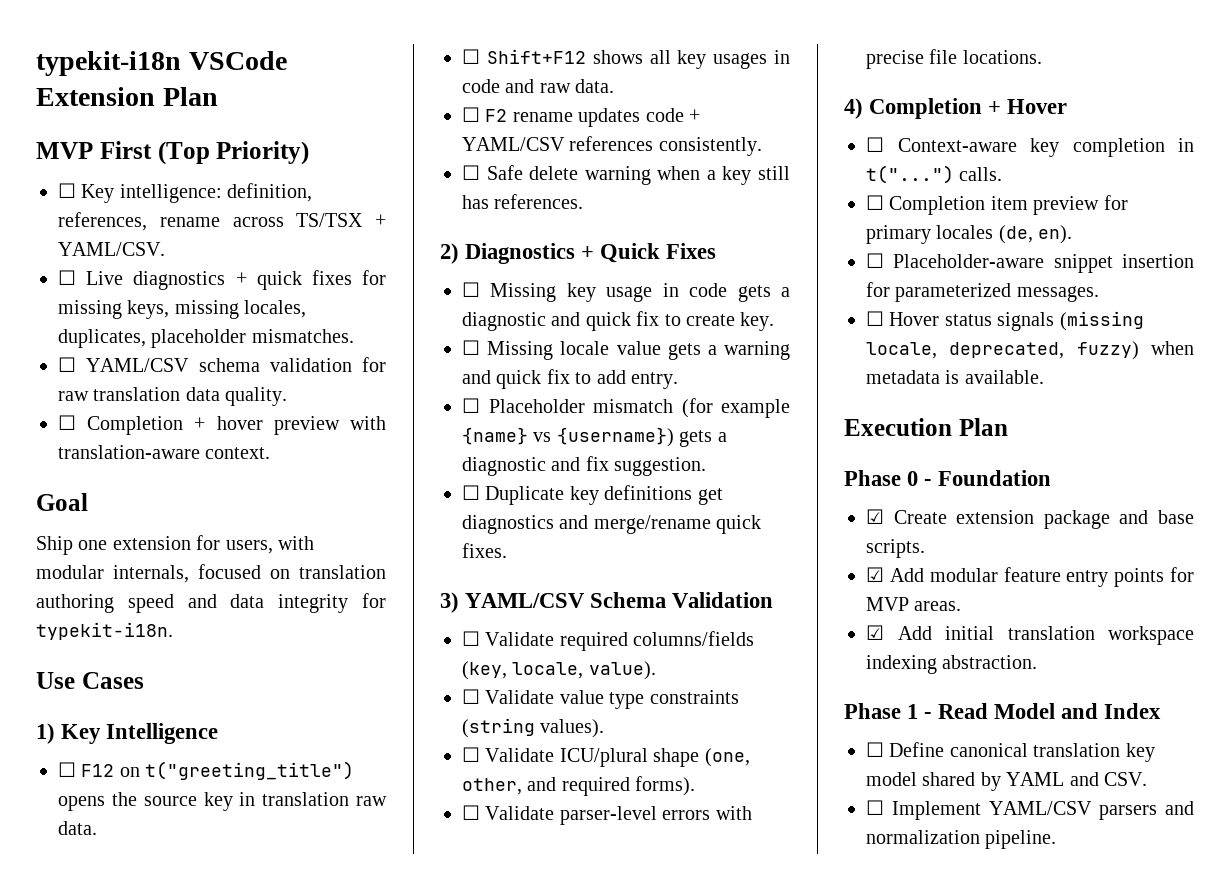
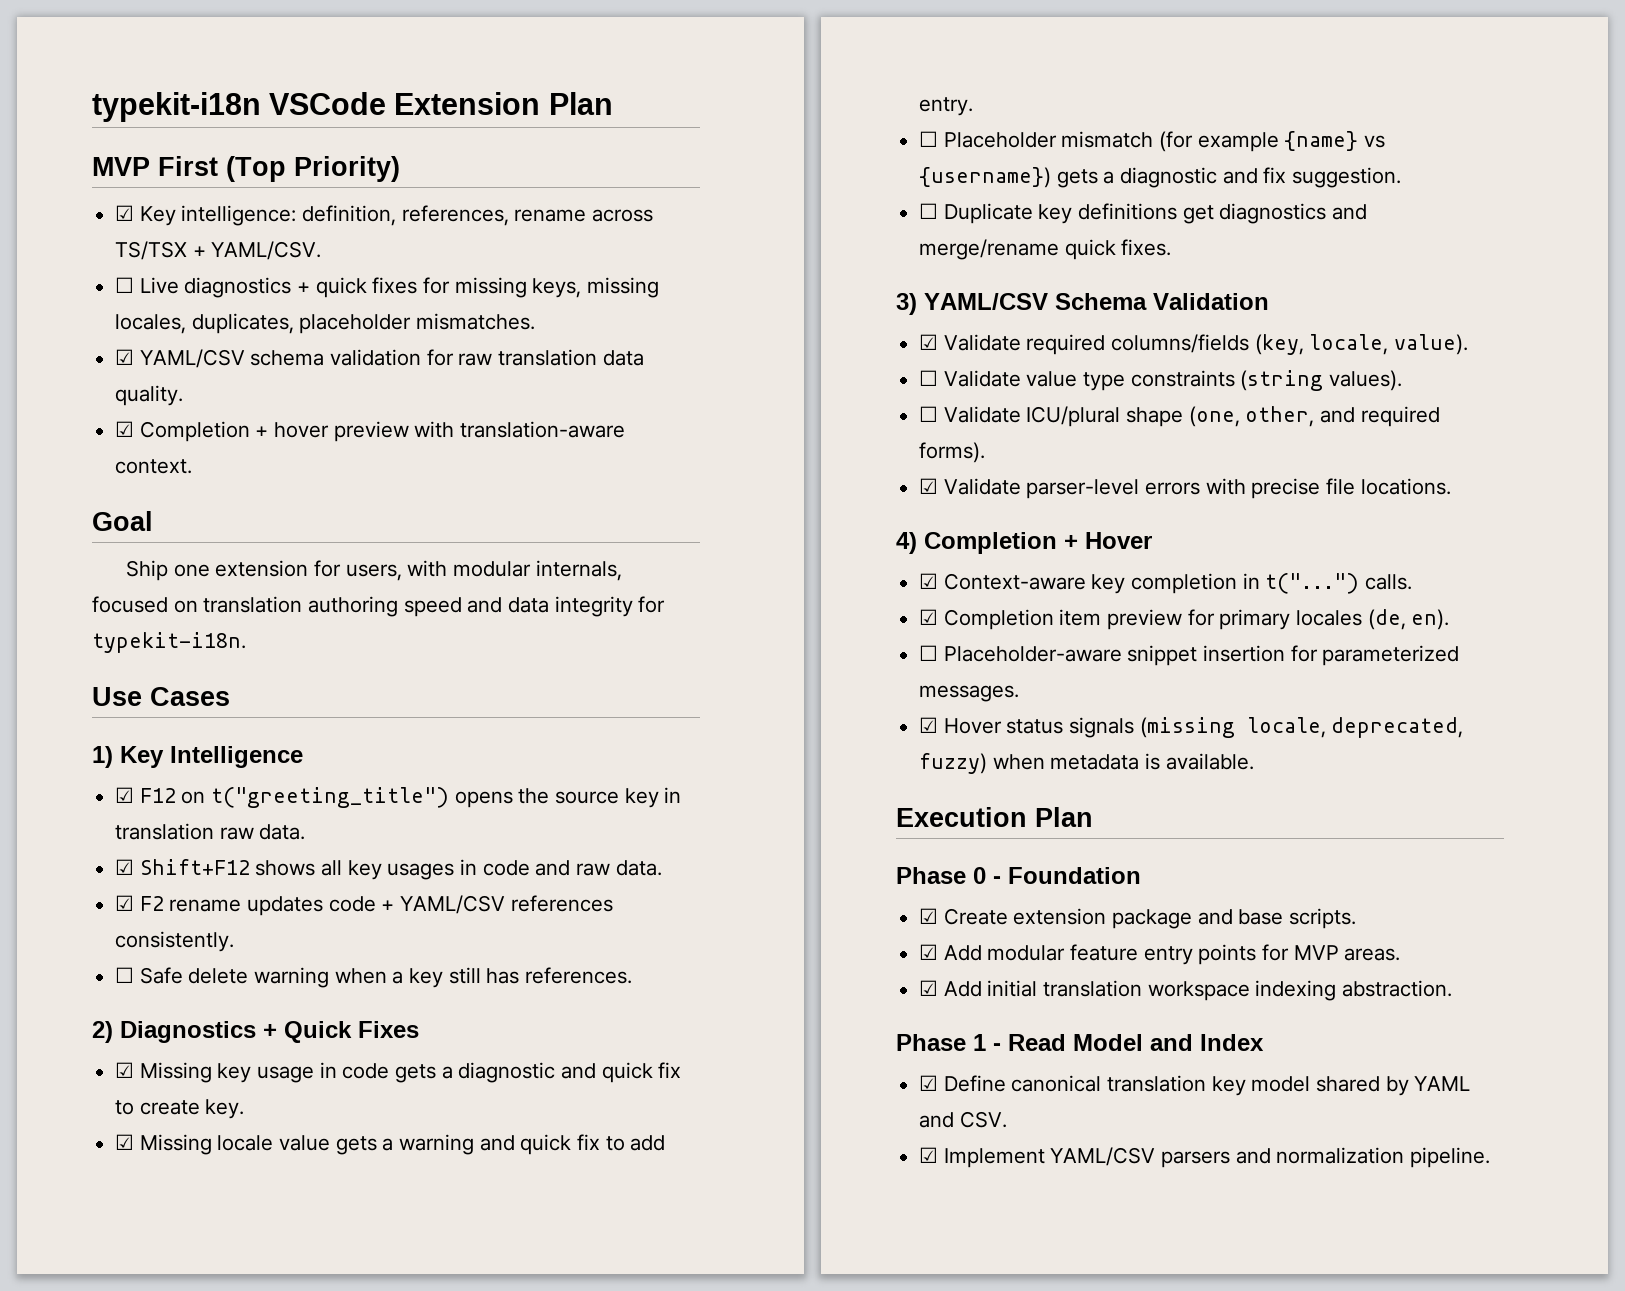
[58,183,76,198] ☐ -> [115,205,135,221] ☑
[58,357,76,372] ☐ -> [115,349,135,365] ☑
[58,415,76,430] ☐ -> [115,421,135,437] ☑
[58,762,76,777] ☐ -> [115,787,135,803] ☑
[462,49,480,64] ☐ -> [115,859,135,875] ☑
[462,107,480,122] ☐ -> [115,895,135,911] ☑
[462,282,480,297] ☐ -> [115,1062,135,1078] ☑
[462,340,480,355] ☐ -> [115,1134,135,1150] ☑
[462,631,480,646] ☐ -> [919,334,939,350] ☑
[462,805,480,820] ☐ -> [919,478,939,494] ☑
[866,137,884,152] ☐ -> [919,573,939,589] ☑
[866,195,884,210] ☐ -> [919,609,939,625] ☑
[866,311,884,326] ☐ -> [919,717,939,733] ☑
[866,742,884,757] ☐ -> [919,1075,939,1091] ☑
[866,800,884,815] ☐ -> [919,1147,939,1163] ☑

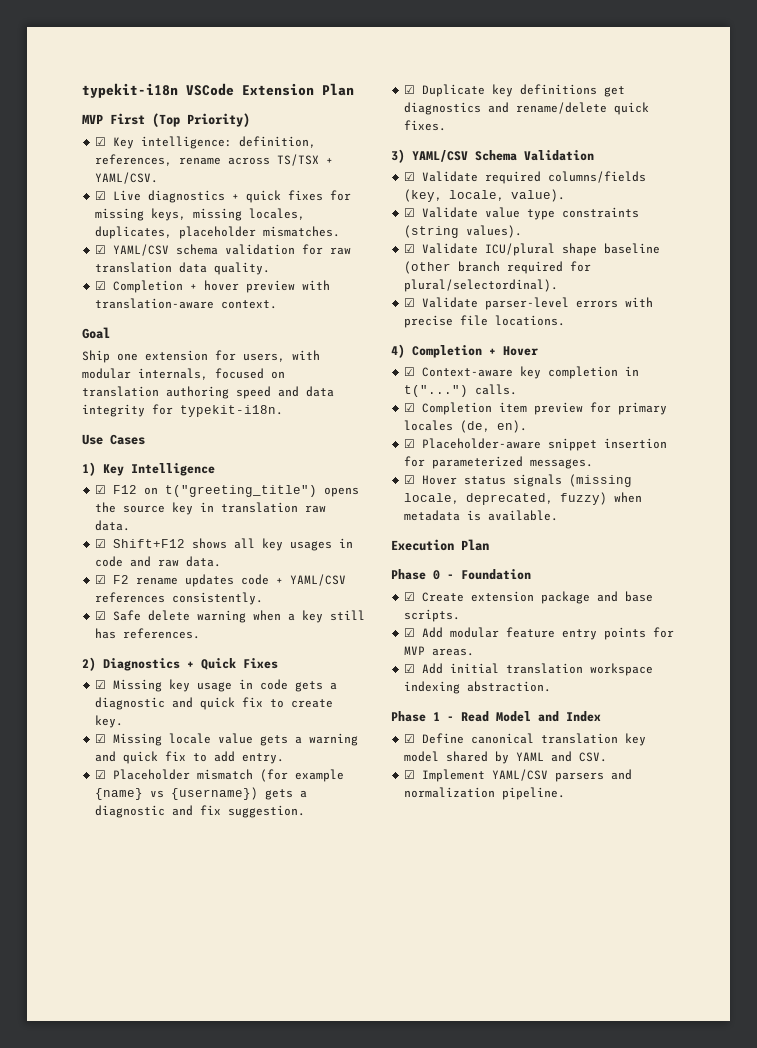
[115,277,135,293] ☐ -> [95,191,107,200] ☑
[115,967,135,983] ☐ -> [95,611,107,620] ☑
[919,131,939,147] ☐ -> [95,770,107,779] ☑
[919,203,939,219] ☐ -> [404,85,416,94] ☑
[919,239,1060,260] merge/rename -> [516,102,608,114] rename/delete
[919,370,939,386] ☐ -> [404,208,416,217] ☑
[919,406,939,422] ☐ -> [404,244,416,253] ☑
[1188,406,1440,427] [919,442,986,463] (one, other, and required forms). -> [604,243,661,254] [404,261,592,274] [404,279,559,292] baseline (other branch required for plural/selectordinal).
[919,645,939,661] ☐ -> [404,439,416,448] ☑

